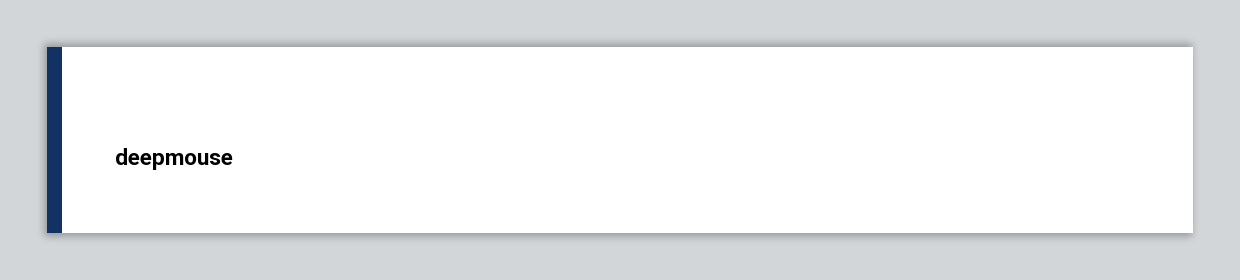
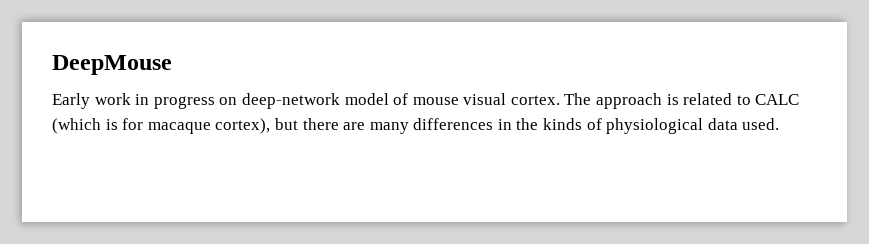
[115,148,233,170] deepmouse -> [52,55,172,75] [52,93,800,109] [52,118,780,134] DeepMouse // Early work in progress on deep-network model of mouse visual cortex. The approach is related to CALC (which is for macaque cortex), but there are many differences in the kinds of physiological data used.

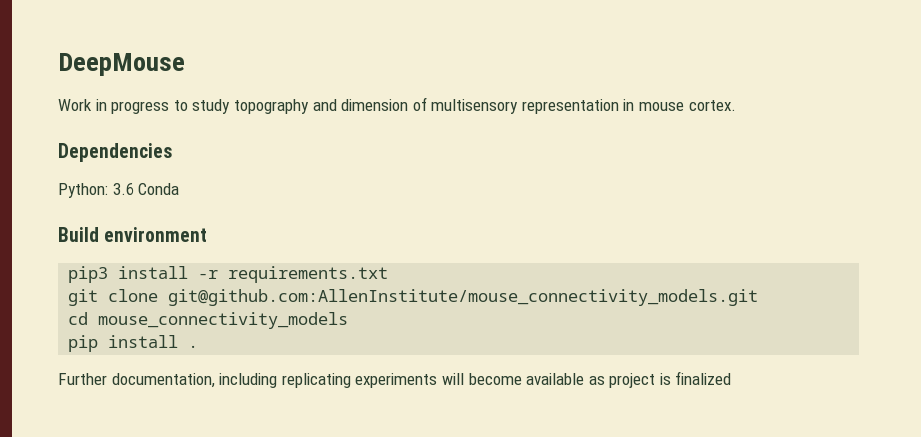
[52,93,800,109] [52,118,780,134] Early work in progress on deep-network model of mouse visual cortex. The approach is related to CALC (which is for macaque cortex), but there are many differences in the kinds of physiological data used. -> [58,97,736,114] [58,143,172,162] [58,183,180,198] [58,227,208,242] [68,266,389,283] [68,289,759,306] [68,312,349,329] [68,335,199,352] [58,371,732,388] Work in progress to study topography and dimension of multisensory representation in mouse cortex. // Dependencies // Python: 3.6 Conda // Build environment // pip3 install -r requirements.txt // git clone git@github.com:AllenInstitute/mouse_connectivity_models.git // cd mouse_connectivity_models // pip install . // Further documentation, including replicating experiments will become available as project is finalized

